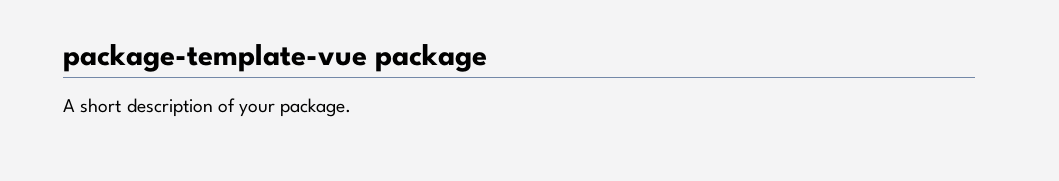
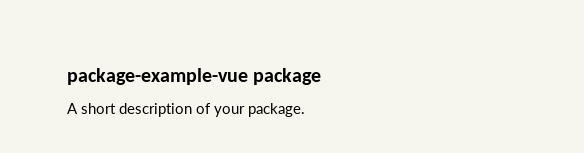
[63,44,367,72] package-template-vue -> [67,68,248,85] package-example-vue

